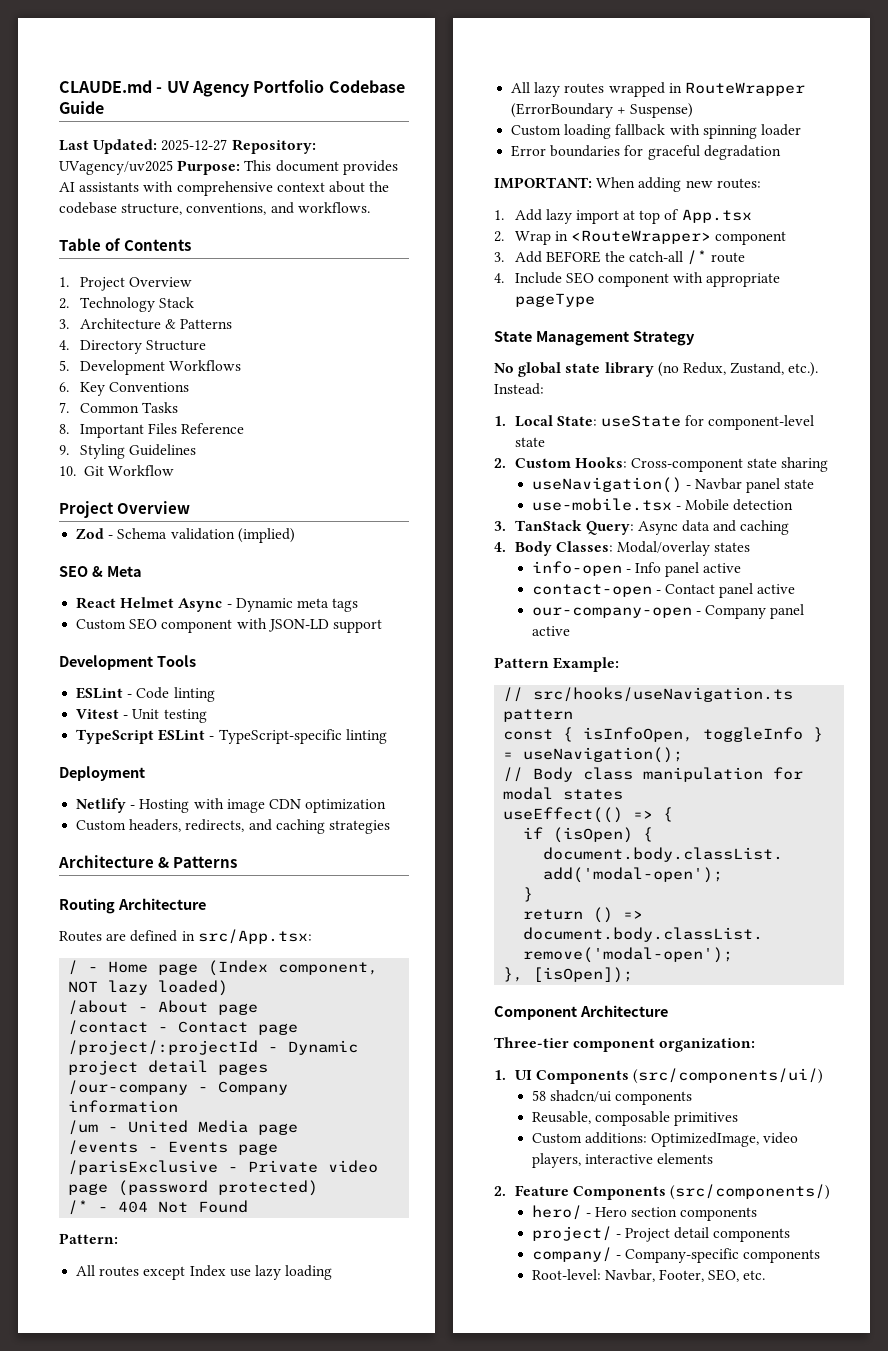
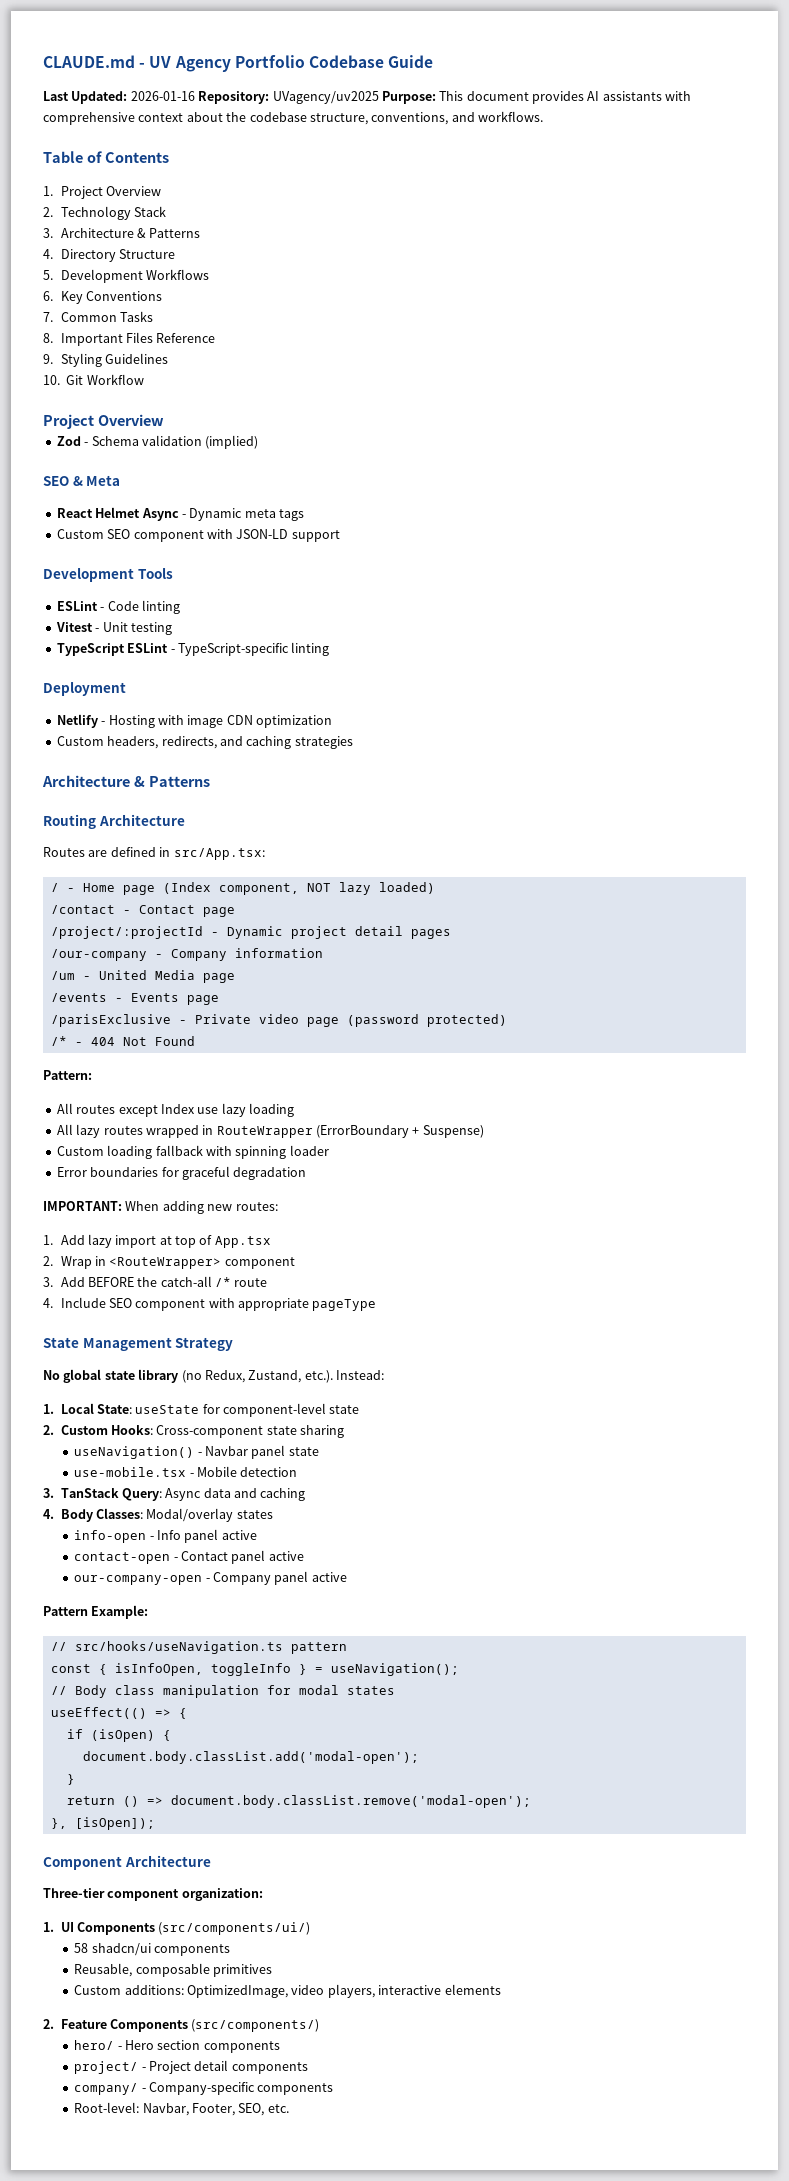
[161,139,228,151] 2025-12-27 -> [130,91,195,101] 2026-01-16
[68,1000,259,1015] // /about - About page -> (435, 888) none

